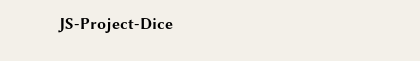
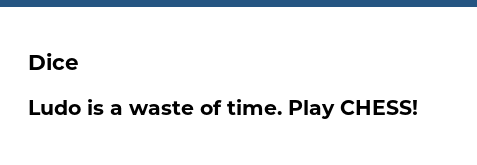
[58,18,173,33] JS-Project-Dice -> [28,53,79,70] [28,99,418,119] Dice // Ludo is a waste of time. Play CHESS!

